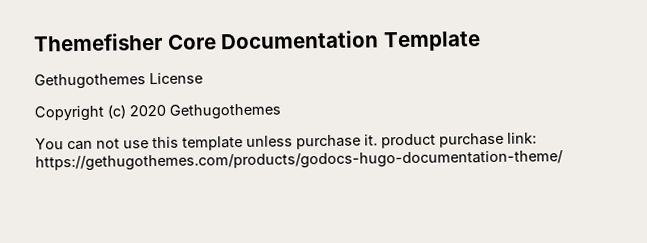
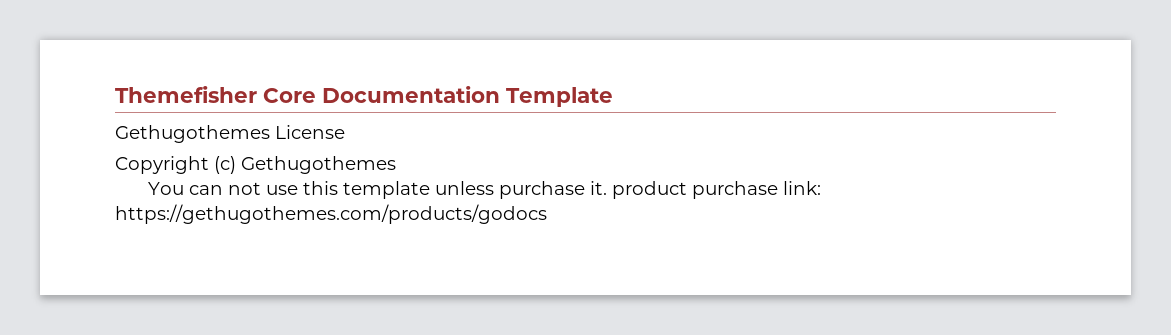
[129,104,166,117] 2020 -> (236, 165) none
[35,150,563,172] https://gethugothemes.com/products/godocs-hugo-documentation-theme/ -> [115,204,547,224] https://gethugothemes.com/products/godocs

